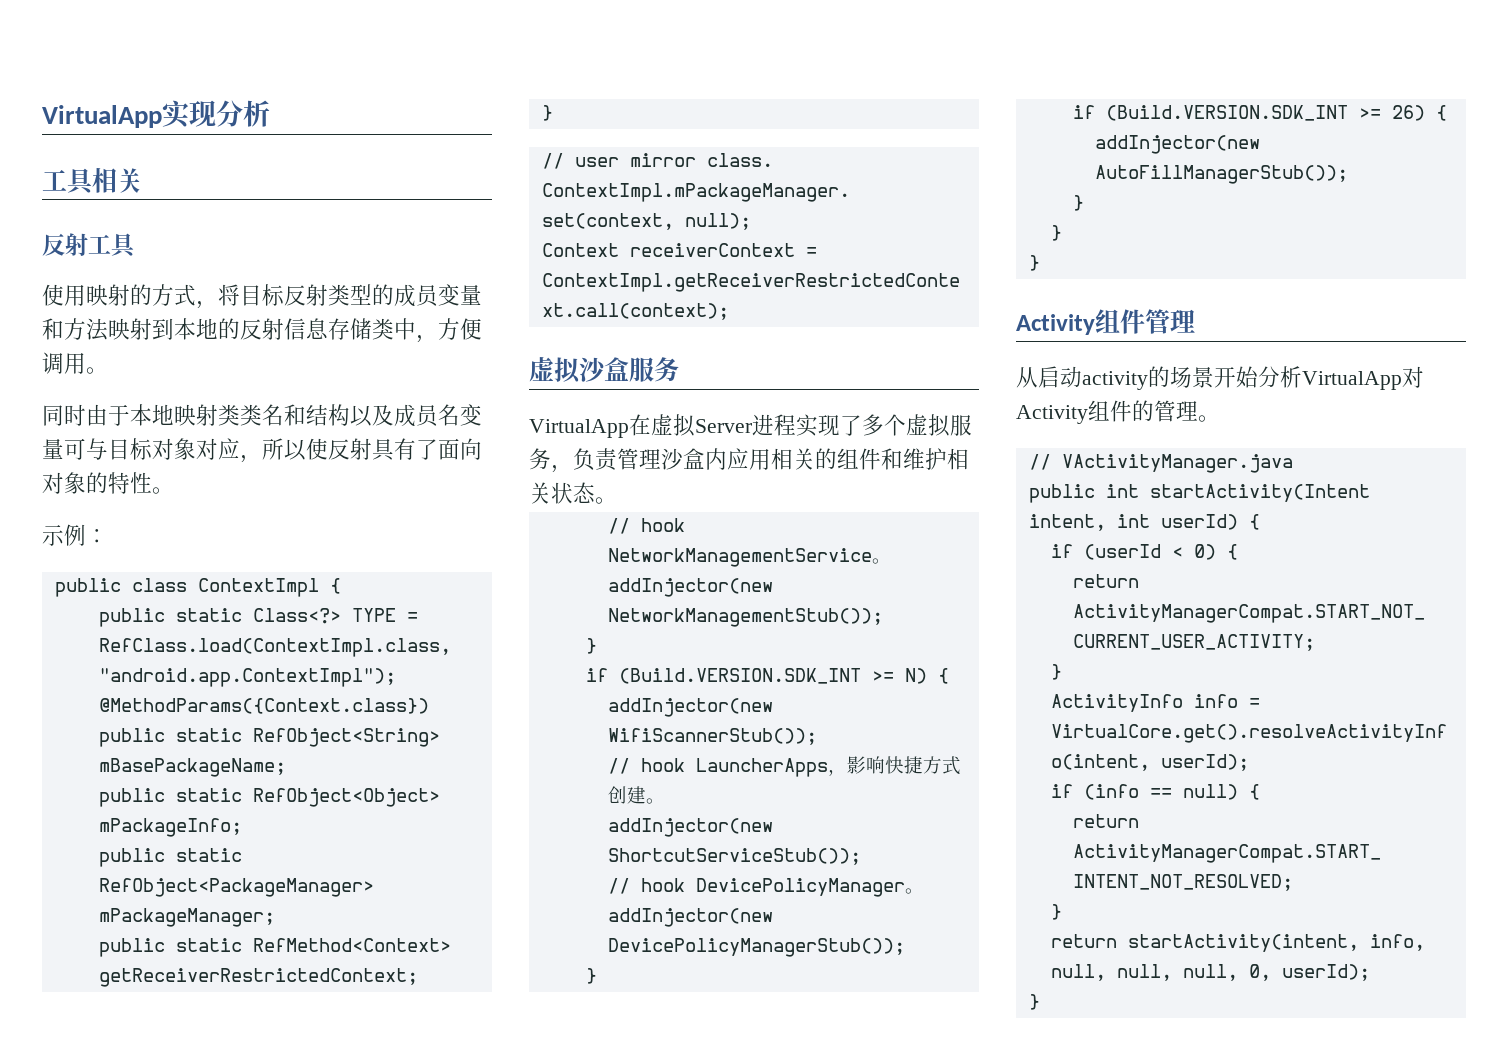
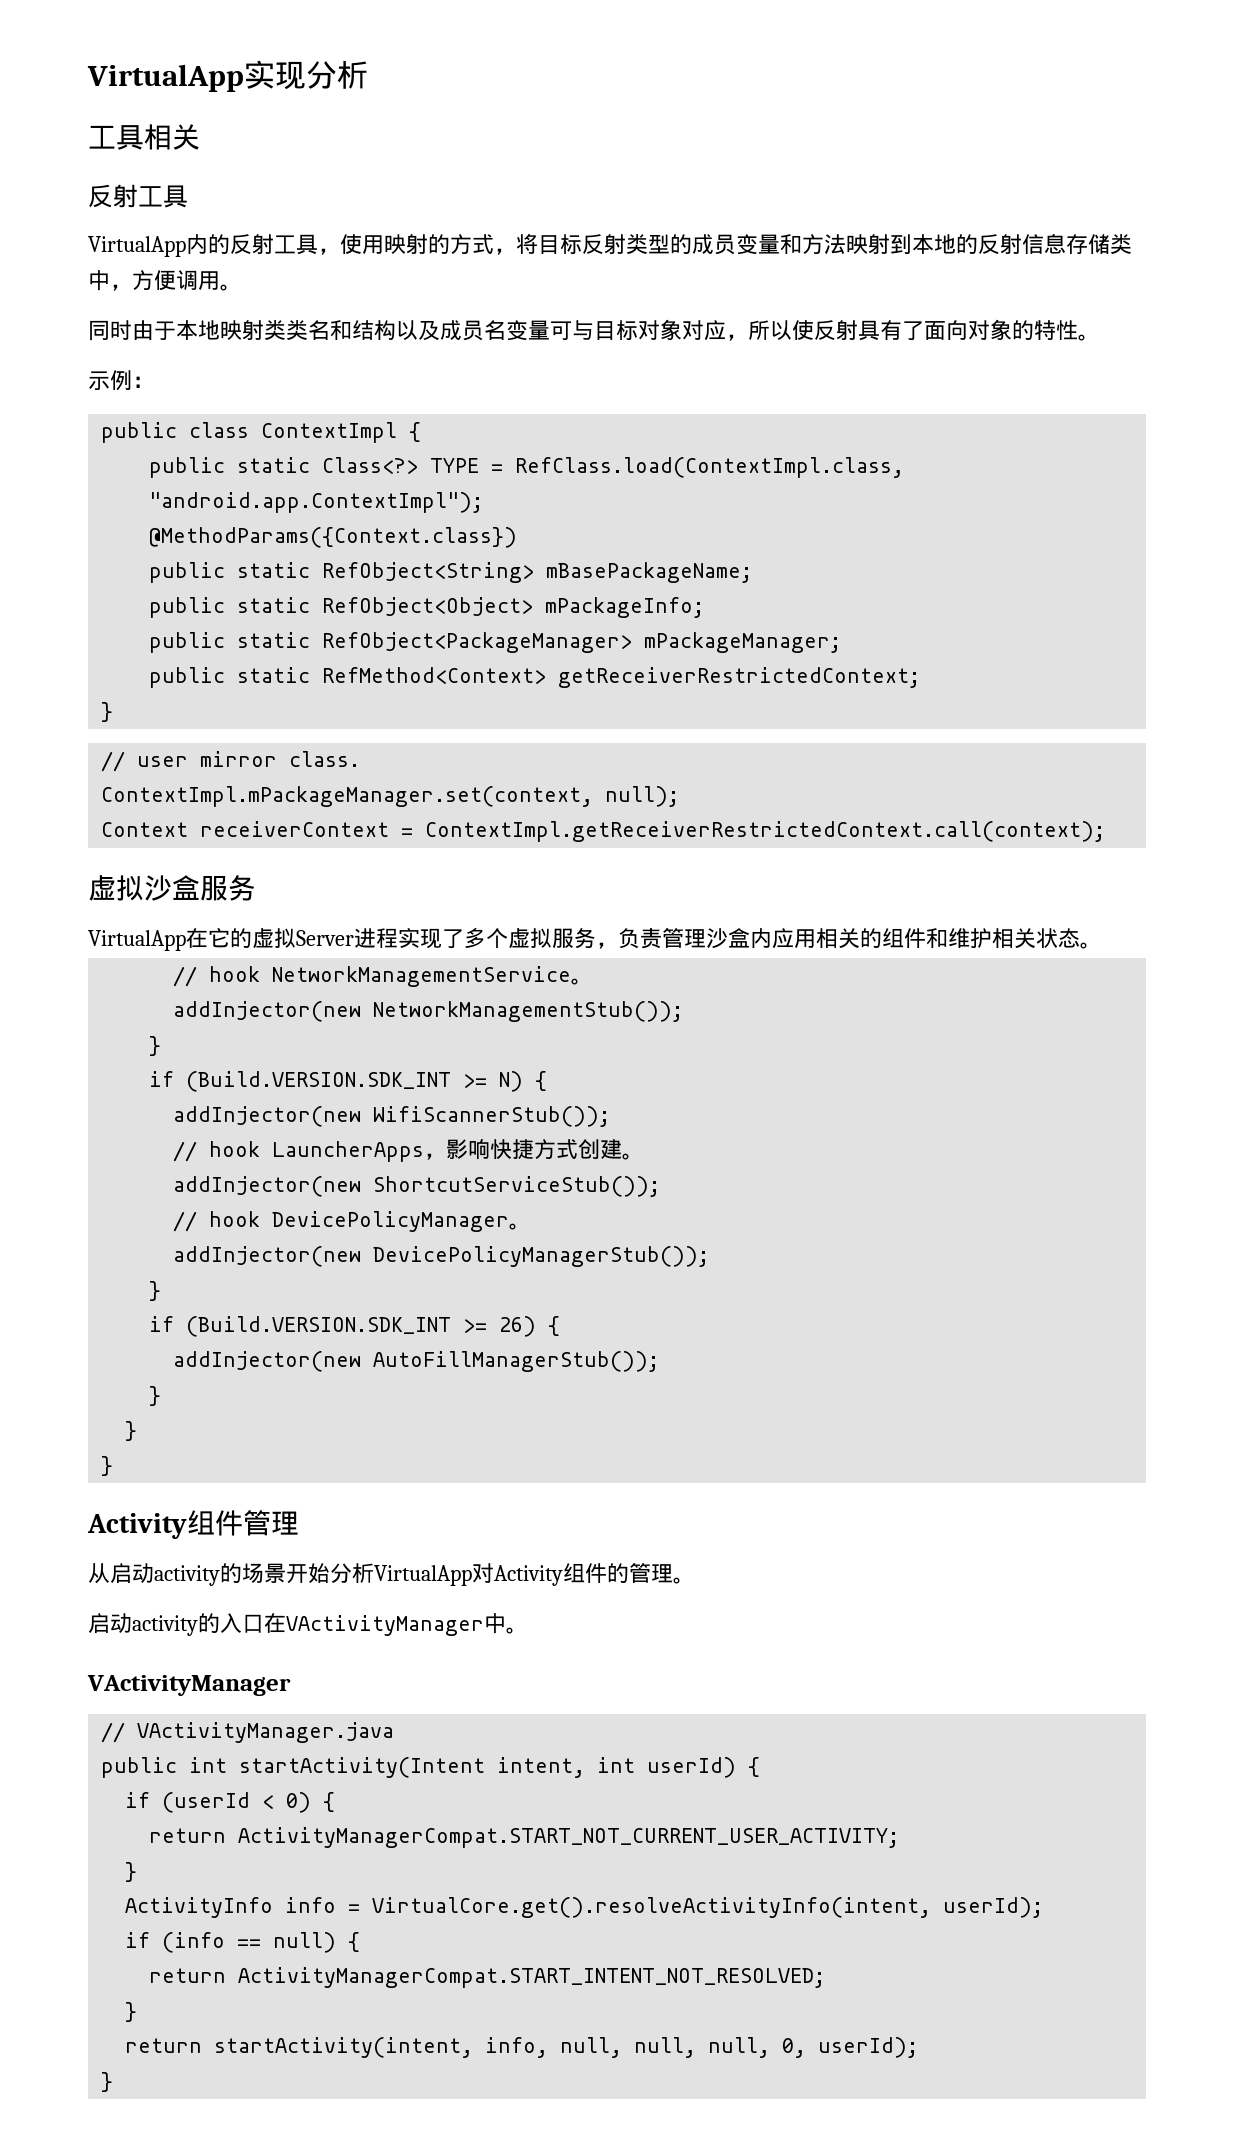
(137, 245) none -> [88,234,340,257] VirtualApp内的反射工具，
(651, 425) none -> [208,928,252,948] 它的
(1220, 418) none -> [88,1613,528,1636] [87,1675,291,1696] // 启动activity的入口在VActivityManager中。 // VActivityManager

